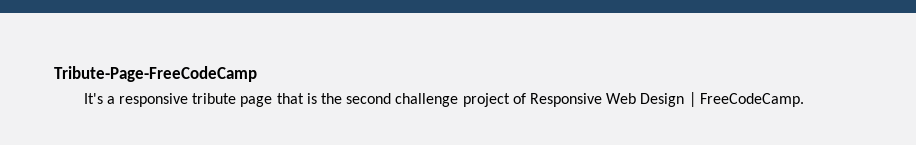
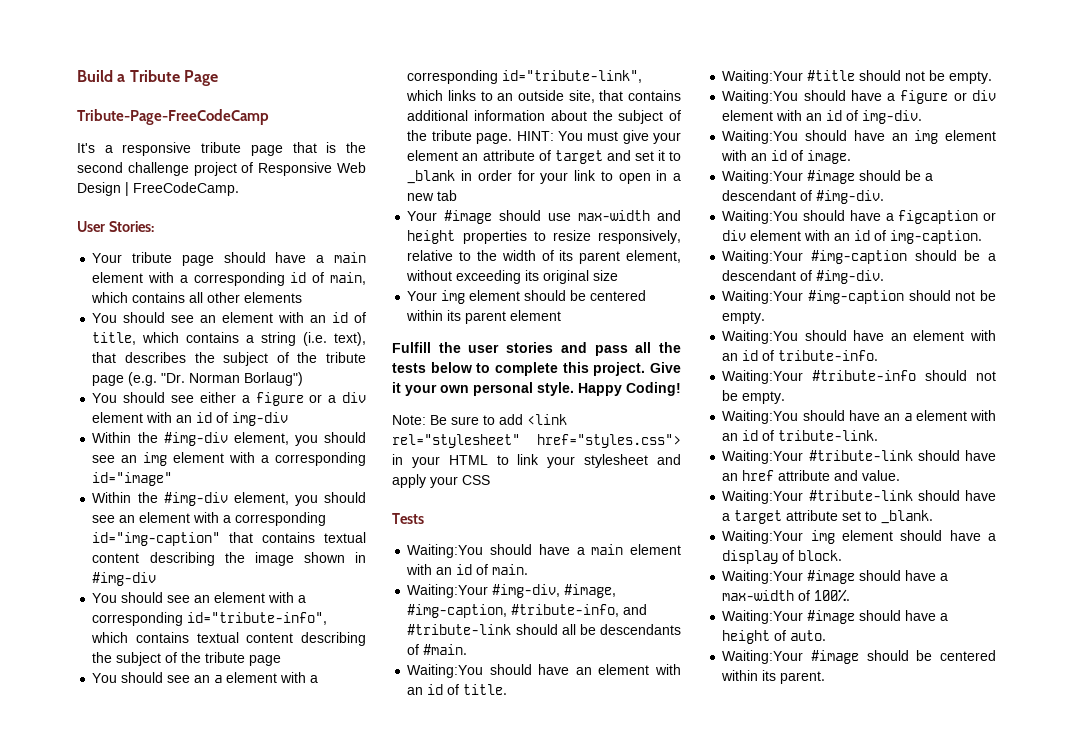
(54, 74) none -> [77,70,218,86] Build a Tribute Page //
(804, 100) none -> [77,221,154,232] [92,252,367,266] [92,272,366,286] [91,292,303,303] [92,312,366,323] [92,332,366,346] [92,352,366,366] [92,372,304,386] [92,392,366,406] [92,412,289,426] [92,432,366,446] [92,452,366,466] [92,472,173,486] [92,492,366,506] [92,512,327,526] [92,532,366,546] [92,552,366,566] [92,572,157,586] [92,592,307,603] [92,612,328,626] [91,632,366,646] [92,652,282,666] [92,672,319,683] [407,70,643,84] [406,90,681,103] [407,110,681,124] [407,130,681,144] [407,150,681,164] [407,170,682,184] [407,190,458,201] [407,210,681,224] [407,230,681,244] [407,250,681,264] [406,270,619,284] [407,290,647,304] [406,310,562,324] [392,342,681,356] [392,362,681,376] [392,382,681,396] [392,414,567,425] [392,434,681,448] [392,454,681,468] [392,474,490,488] [392,513,424,524] [407,544,681,558] [406,564,529,575] [407,584,617,598] [407,604,648,618] [407,624,681,635] [407,644,468,655] [407,664,681,678] [407,684,508,695] [722,70,993,84] [722,90,996,104] [722,110,923,124] [722,130,996,144] [721,150,852,164] [722,170,934,184] [722,190,885,204] [722,210,996,224] [722,230,983,244] [722,250,996,264] [722,270,885,284] [722,290,996,304] [722,311,766,324] [722,330,996,344] [722,350,879,361] [722,370,996,384] [722,390,786,404] [722,410,996,424] [722,430,879,441] [722,450,996,464] [722,470,901,481] [722,490,996,504] [722,510,934,524] [722,530,996,544] [722,550,843,564] [722,570,949,584] [722,589,851,602] [722,610,949,624] [722,630,827,644] [722,650,996,664] [721,670,826,684] // User Stories: // Your tribute page should have a main element with a corresponding id of main, which contains all other elements // You should see an element with an id of title, which contains a string (i.e. text), that describes the subject of the tribute page (e.g. "Dr. Norman Borlaug") // You should see either a figure or a div element with an id of img-div // Within the #img-div element, you should see an img element with a corresponding id="image" // Within the #img-div element, you should see an element with a corresponding id="img-caption" that contains textual content describing the image shown in #img-div // You should see an element with a corresponding id="tribute-info", which contains textual content describing the subject of the tribute page // You should see an a element with a corresponding id="tribute-link", which links to an outside site, that contains additional information about the subject of the tribute page. HINT: You must give your element an attribute of target and set it to _blank in order for your link to open in a new tab // Your #image should use max-width and height properties to resize responsively, relative to the width of its parent element, without exceeding its original size // Your img element should be centered within its parent element // Fulfill the user stories and pass all the tests below to complete this project. Give it your own personal style. Happy Coding! // Note: Be sure to add <link rel="stylesheet" href="styles.css"> in your HTML to link your stylesheet and apply your CSS // Tests // Waiting:You should have a main element with an id of main. // Waiting:Your #img-div, #image, #img-caption, #tribute-info, and #tribute-link should all be descendants of #main. // Waiting:You should have an element with an id of title. // Waiting:Your #title should not be empty. // Waiting:You should have a figure or div element with an id of img-div. // Waiting:You should have an img element with an id of image. // Waiting:Your #image should be a descendant of #img-div. // Waiting:You should have a figcaption or div element with an id of img-caption. // Waiting:Your #img-caption should be a descendant of #img-div. // Waiting:Your #img-caption should not be empty. // Waiting:You should have an element with an id of tribute-info. // Waiting:Your #tribute-info should not be empty. // Waiting:You should have an a element with an id of tribute-link. // Waiting:Your #tribute-link should have an href attribute and value. // Waiting:Your #tribute-link should have a target attribute set to _blank. // Waiting:Your img element should have a display of block. // Waiting:Your #image should have a max-width of 100%. // Waiting:Your #image should have a height of auto. // Waiting:Your #image should be centered within its parent.

